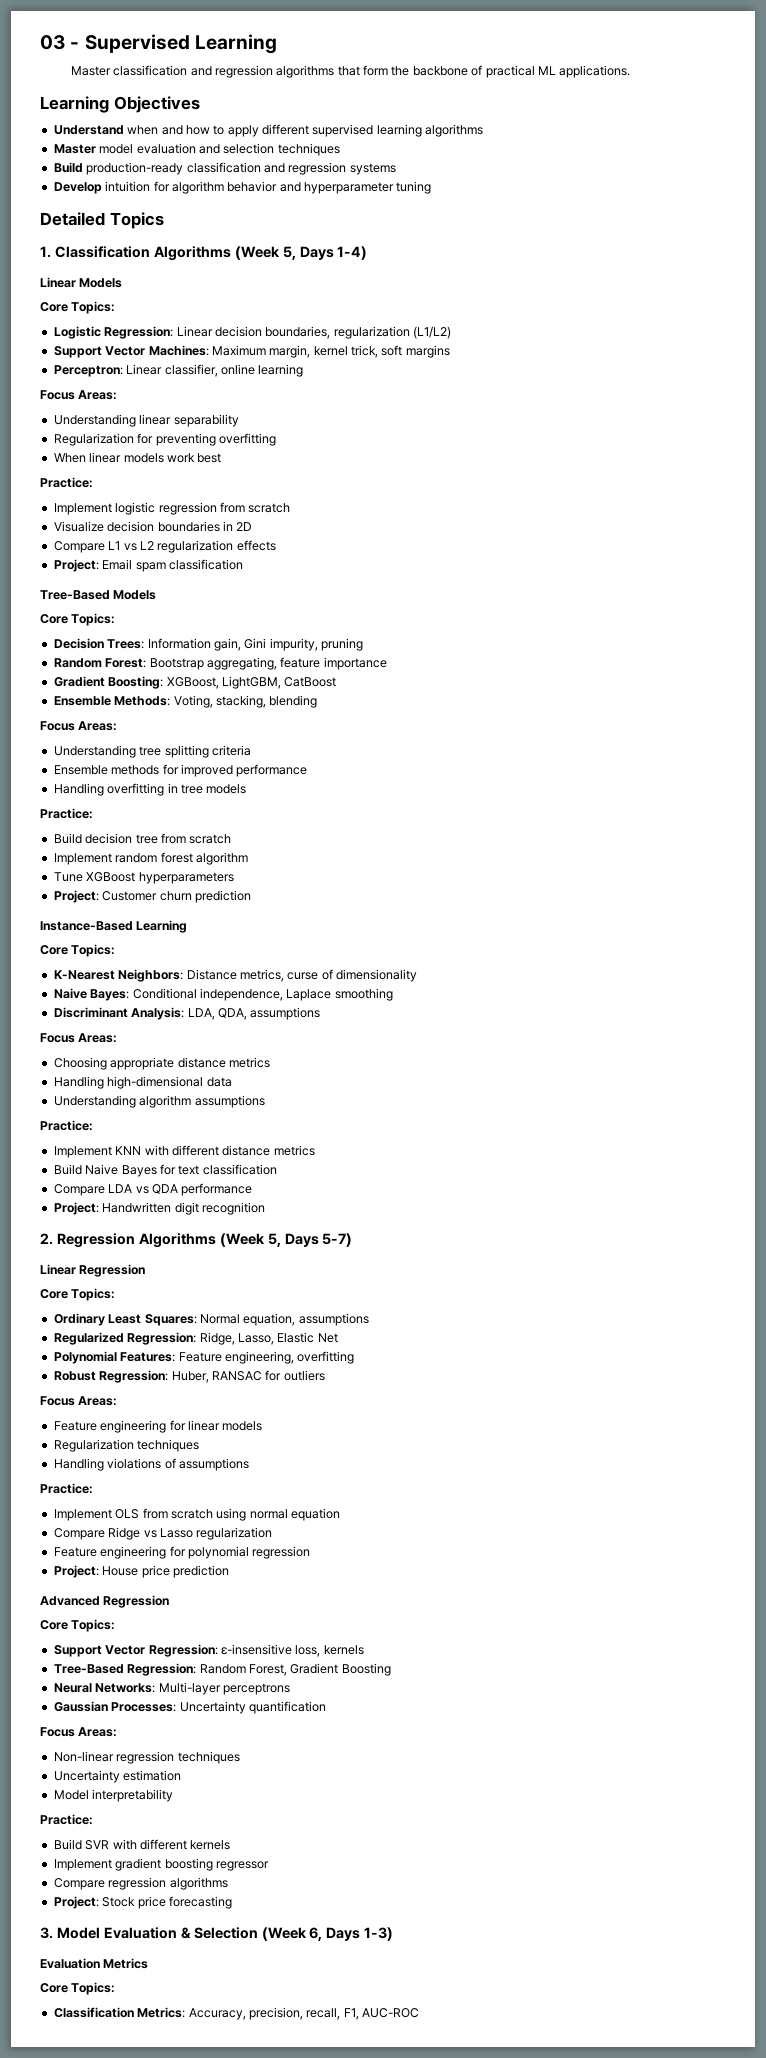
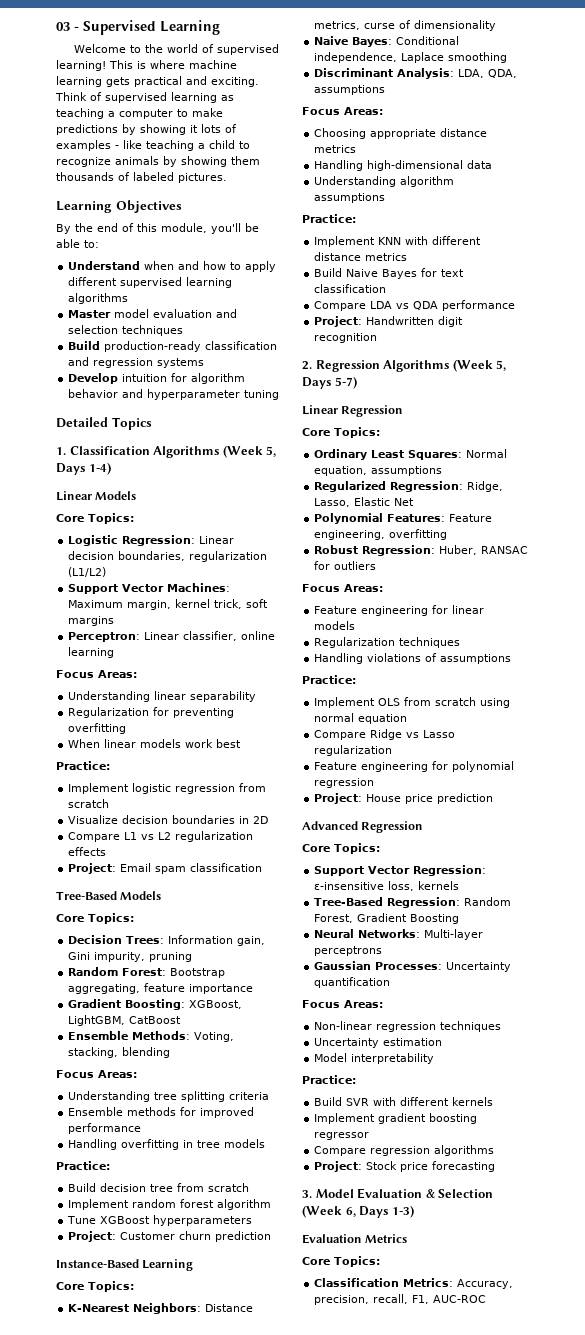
[70,65,631,78] [40,96,200,113] Master classification and regression algorithms that form the backbone of practical ML applications. // Learning Objectives -> [74,44,280,55] [56,60,237,71] [56,76,259,87] [55,92,234,103] [56,108,223,119] [56,124,237,135] [56,140,250,151] [56,156,260,167] [56,172,227,183] [56,200,182,213] [56,223,259,234] [56,239,99,248] Welcome to the world of supervised learning! This is where machine learning gets practical and exciting. Think of supervised learning as teaching a computer to make predictions by showing it lots of examples - like teaching a child to recognize animals by showing them thousands of labeled pictures. // Learning Objectives // By the end of this module, you'll be able to:

